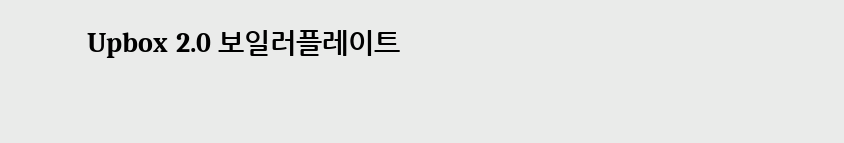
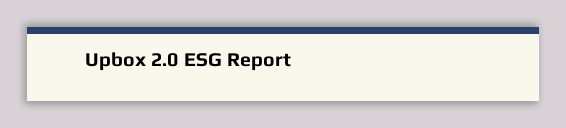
[218,30,401,56] 보일러플레이트 -> [183,53,291,71] ESG Report

